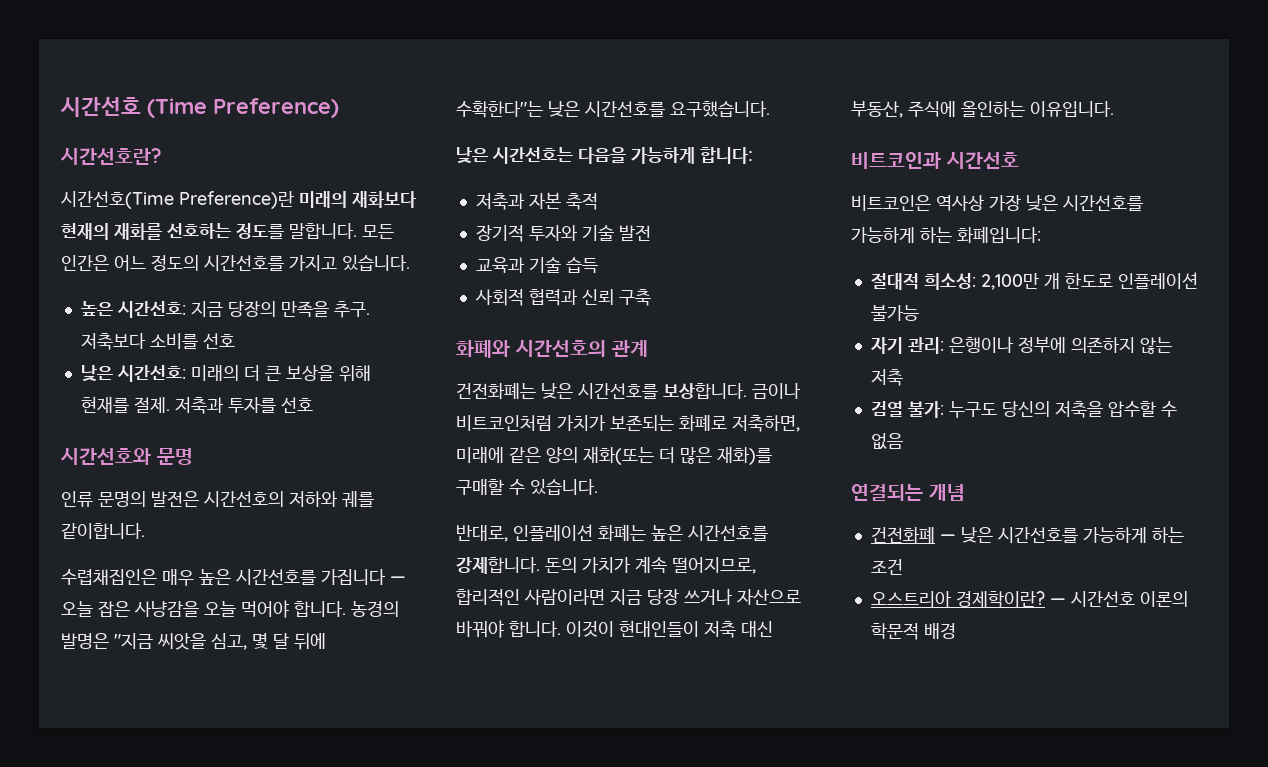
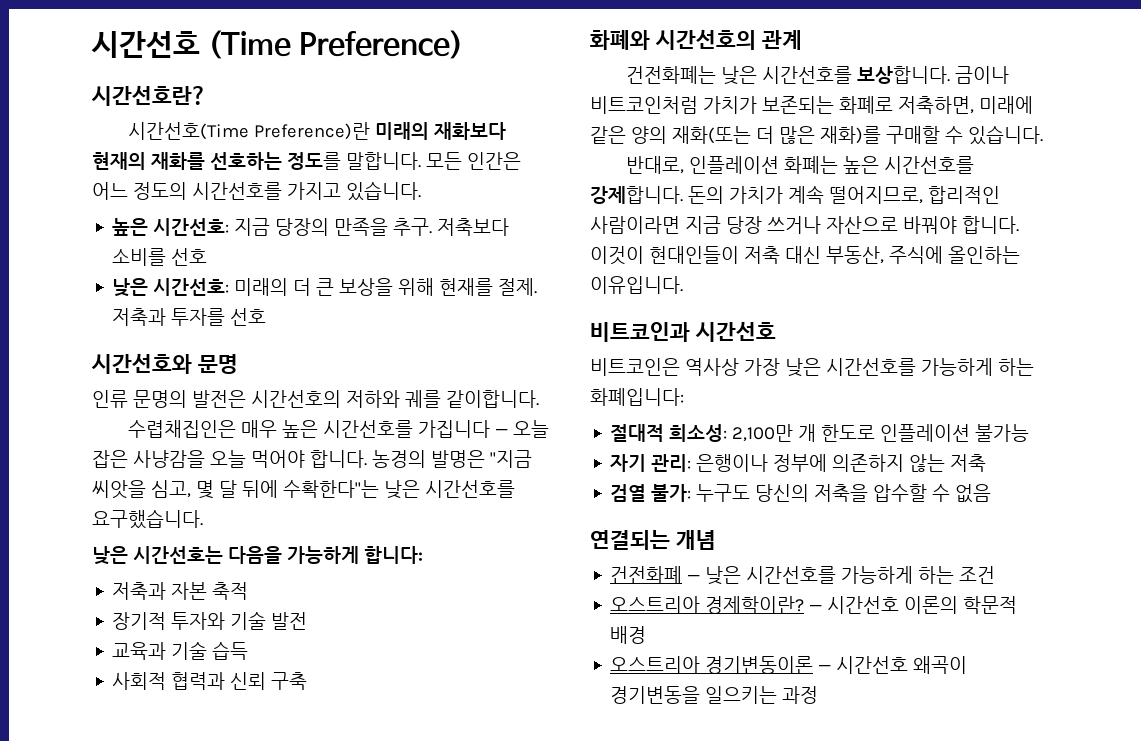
(956, 631) none -> [610,656,968,674] [610,686,819,704] // 오스트리아 경기변동이론 — 시간선호 왜곡이 경기변동을 일으키는 과정

